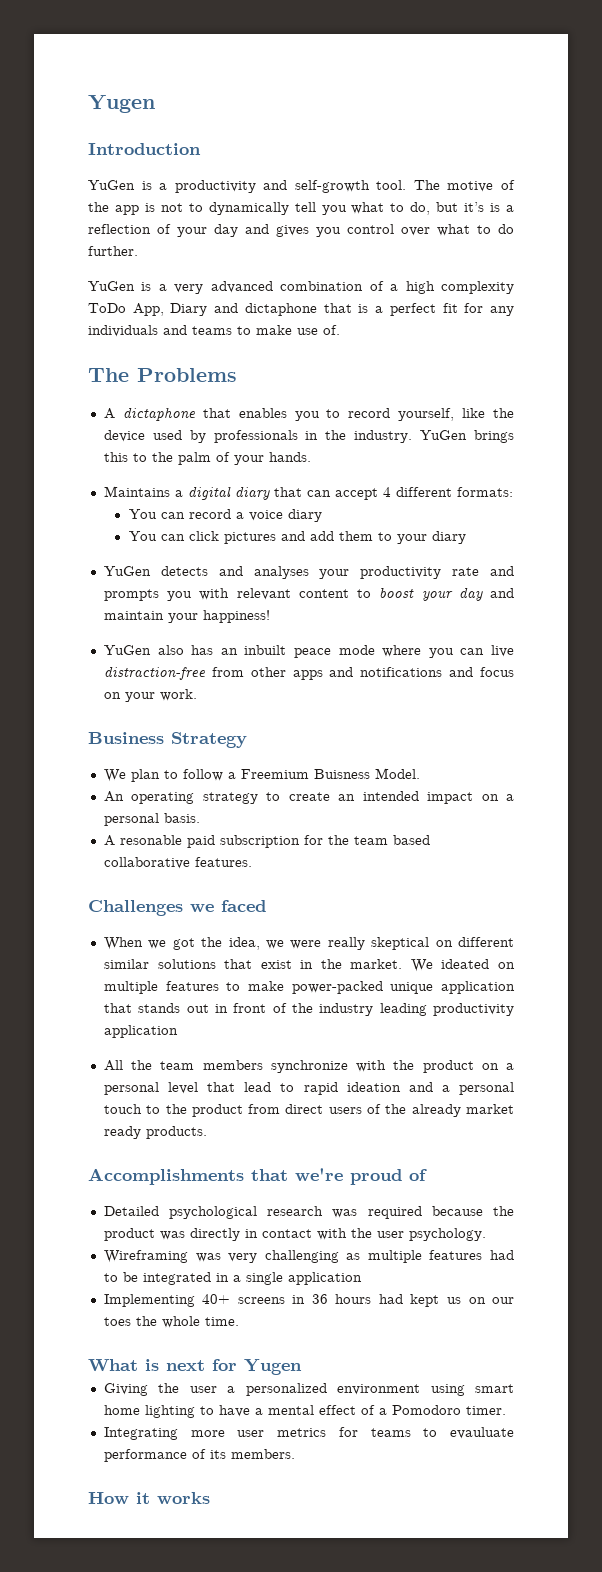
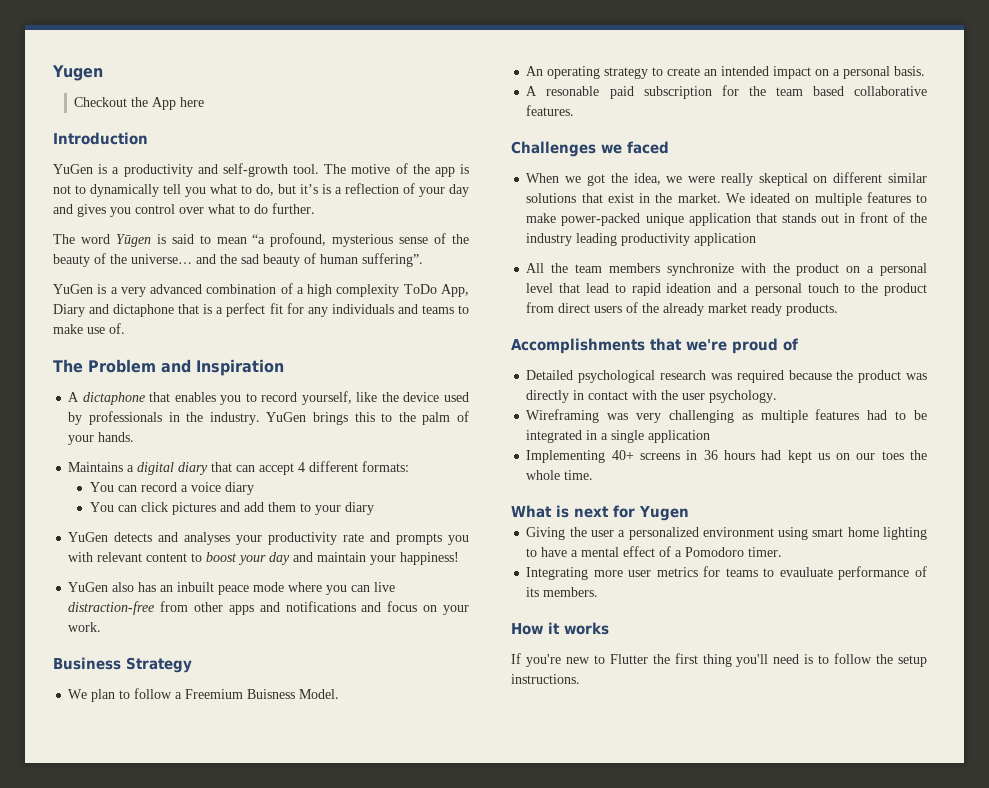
[88,95,155,113] Yugen -> [52,65,103,81] [74,97,205,110] Yugen // Checkout the App here
(138, 251) none -> [53,233,470,247] [53,253,423,267] // The word Yūgen is said to mean “a profound, mysterious sense of the beauty of the universe… and the sad beauty of human suffering”.
[137,368,237,382] Problems -> [88,359,284,376] Problem and Inspiration
(210, 1498) none -> [511,653,927,667] [511,674,580,684] // If you're new to Flutter the first thing you'll need is to follow the setup instructions.

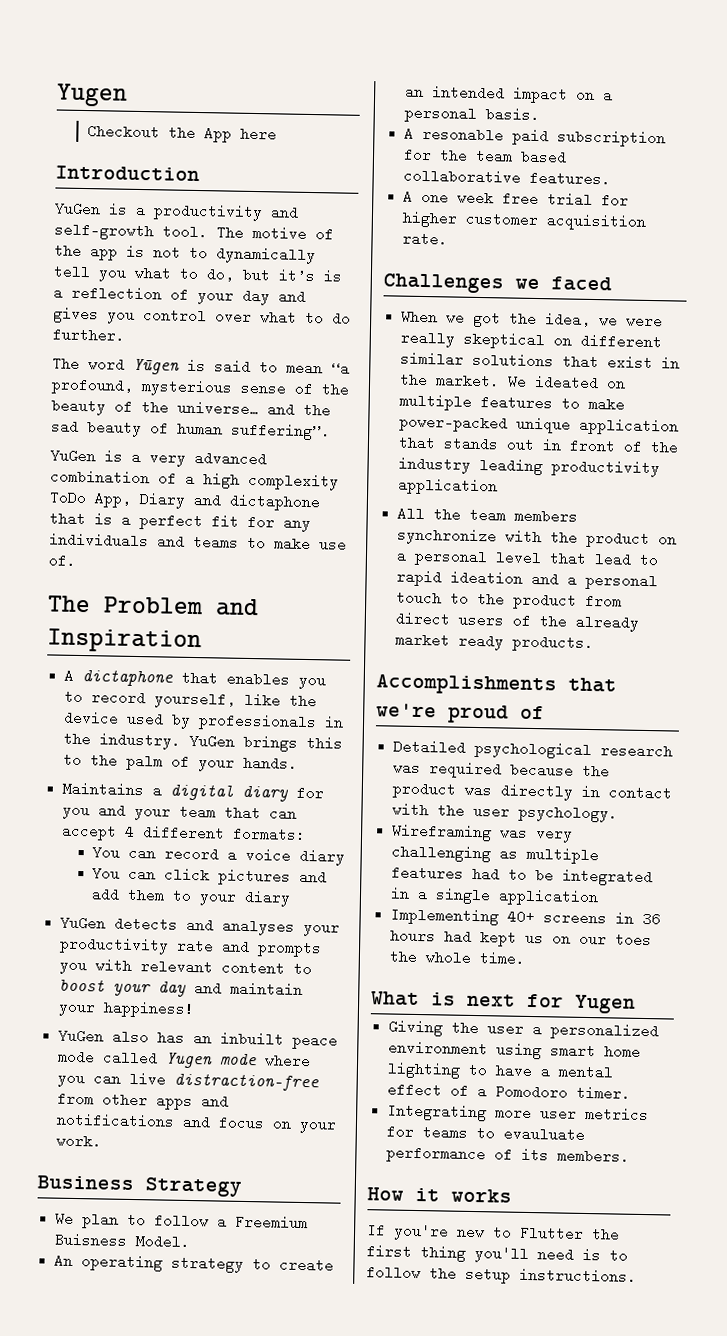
(209, 468) none -> [296,785,325,801] [62,803,217,821] for you and your team
(285, 587) none -> [102,1050,258,1069] called Yugen mode
(575, 110) none -> [403,189,630,208] [402,210,648,231] [402,231,449,247] // A one week free trial for higher customer acquisition rate.

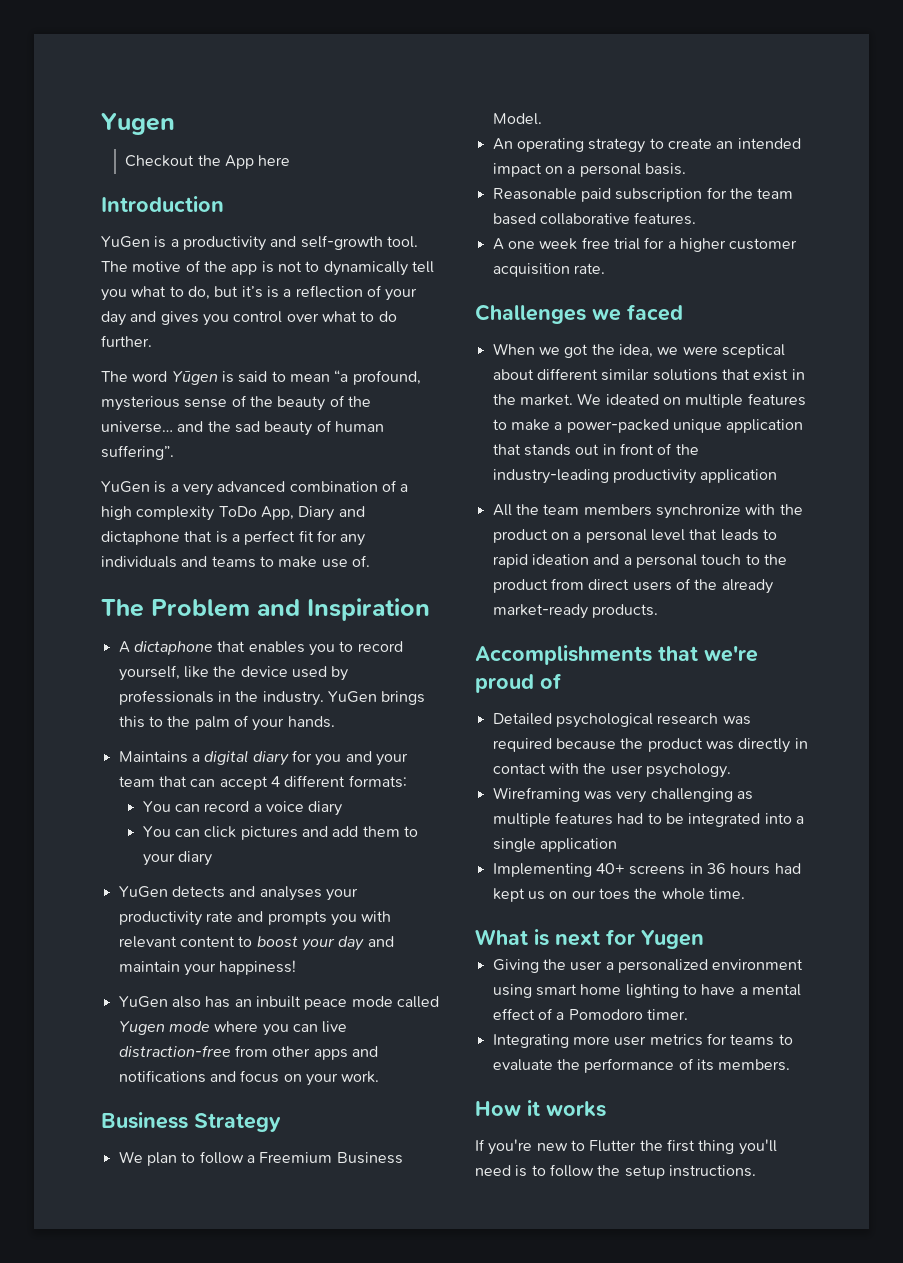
[54,1232,128,1248] Buisness -> [336,1152,403,1164] Business
[404,126,505,143] A resonable -> [492,188,577,200] Reasonable
(630, 200) none -> [667,241,676,249] a
[400,330,573,350] really skeptical on -> [721,344,785,358] [492,369,534,380] sceptical about
(626, 404) none -> [554,422,563,430] a
[398,456,544,476] industry leading -> [492,469,609,484] industry-leading
[594,552,633,567] lead -> [720,529,759,541] leads
[395,632,505,651] market ready -> [492,604,588,619] market-ready
[390,887,411,899] in -> [764,813,792,824] into
[503,1126,586,1142] evauluate -> [492,1059,580,1071] evaluate the

